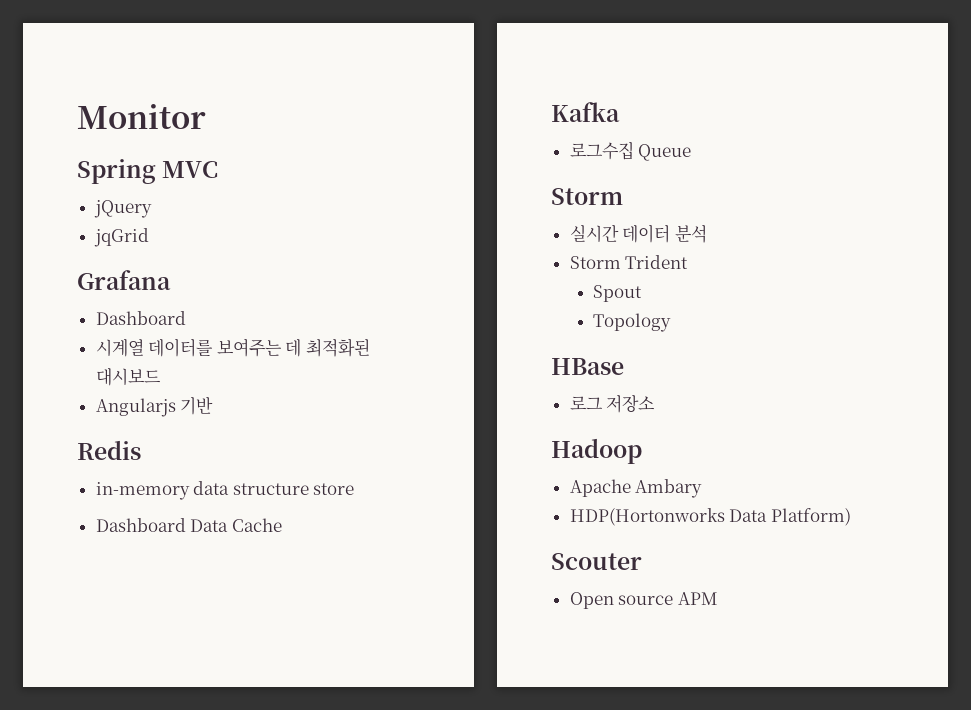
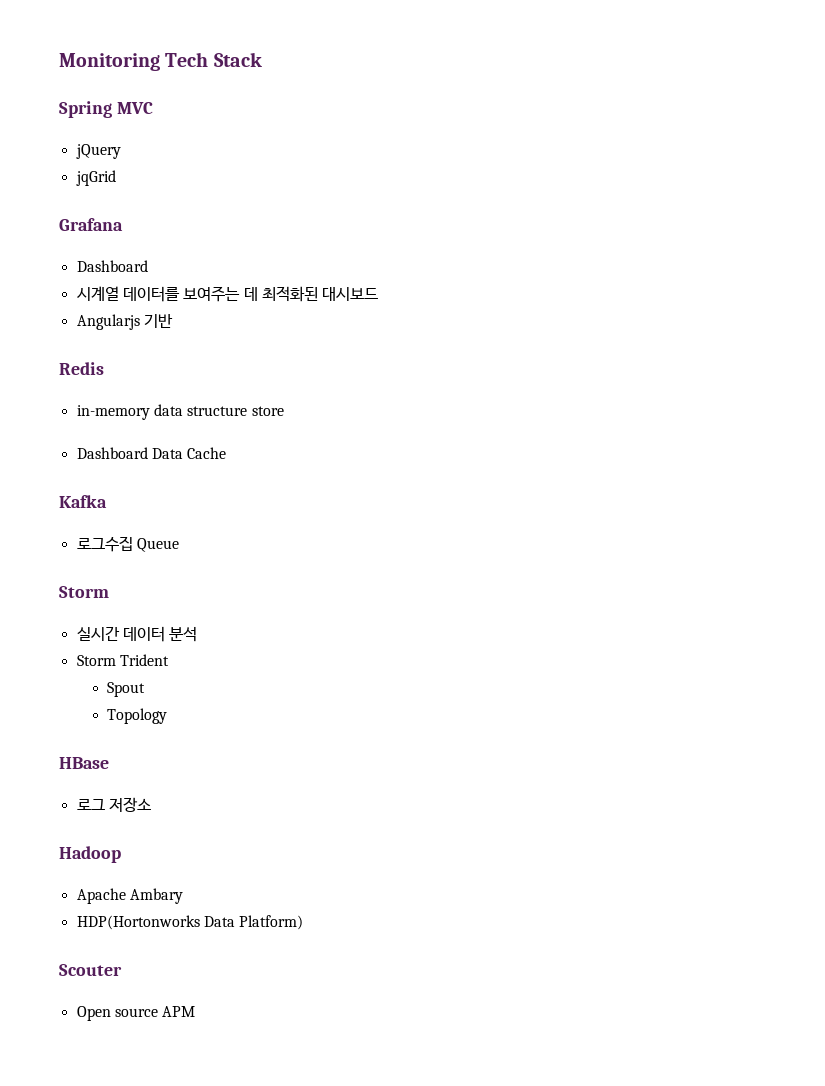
[77,104,206,129] Monitor -> [59,52,262,71] Monitoring Tech Stack

